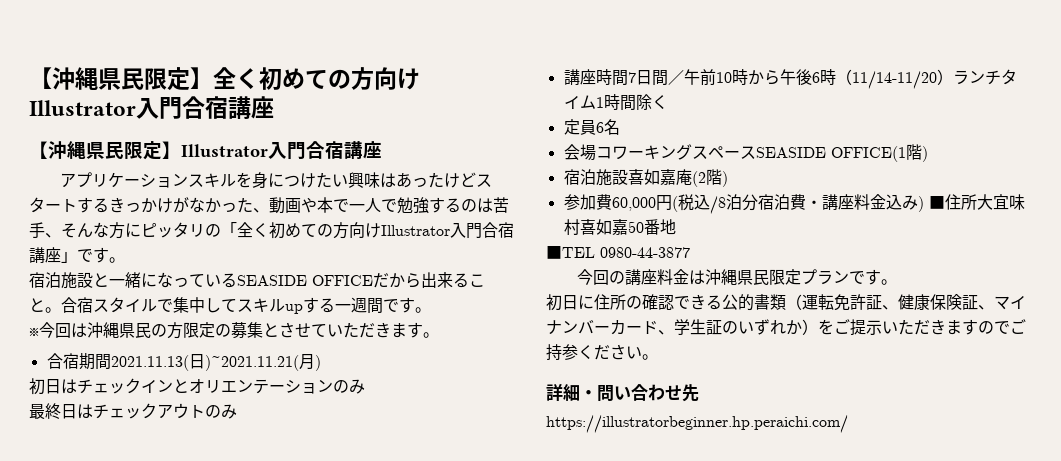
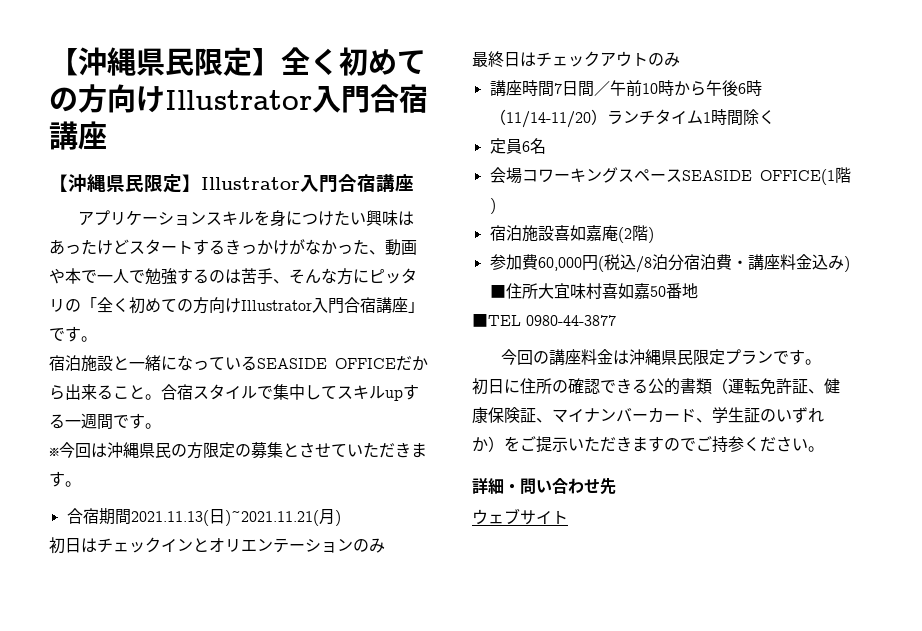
[546,415,848,433] https://illustratorbeginner.hp.peraichi.com/ -> [472,508,568,525] ウェブサイト

